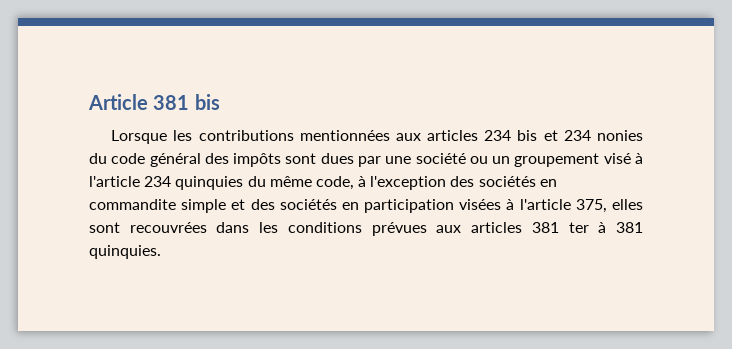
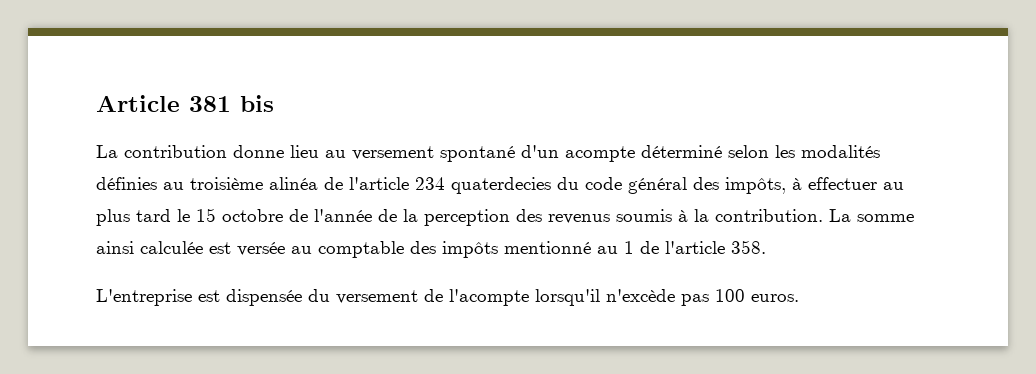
[111,130,643,144] [89,153,643,167] [89,176,557,190] [89,199,643,213] [89,222,644,236] [89,245,161,259] Lorsque les contributions mentionnées aux articles 234 bis et 234 nonies du code général des impôts sont dues par une société ou un groupement visé à l'article 234 quinquies du même code, à l'exception des sociétés en commandite simple et des sociétés en participation visées à l'article 375, elles sont recouvrées dans les conditions prévues aux articles 381 ter à 381 quinquies. -> [96,145,880,162] [96,177,904,194] [96,208,914,226] [96,240,766,258] [96,289,799,306] La contribution donne lieu au versement spontané d'un acompte déterminé selon les modalités définies au troisième alinéa de l'article 234 quaterdecies du code général des impôts, à effectuer au plus tard le 15 octobre de l'année de la perception des revenus soumis à la contribution. La somme ainsi calculée est versée au comptable des impôts mentionné au 1 de l'article 358. // L'entreprise est dispensée du versement de l'acompte lorsqu'il n'excède pas 100 euros.

